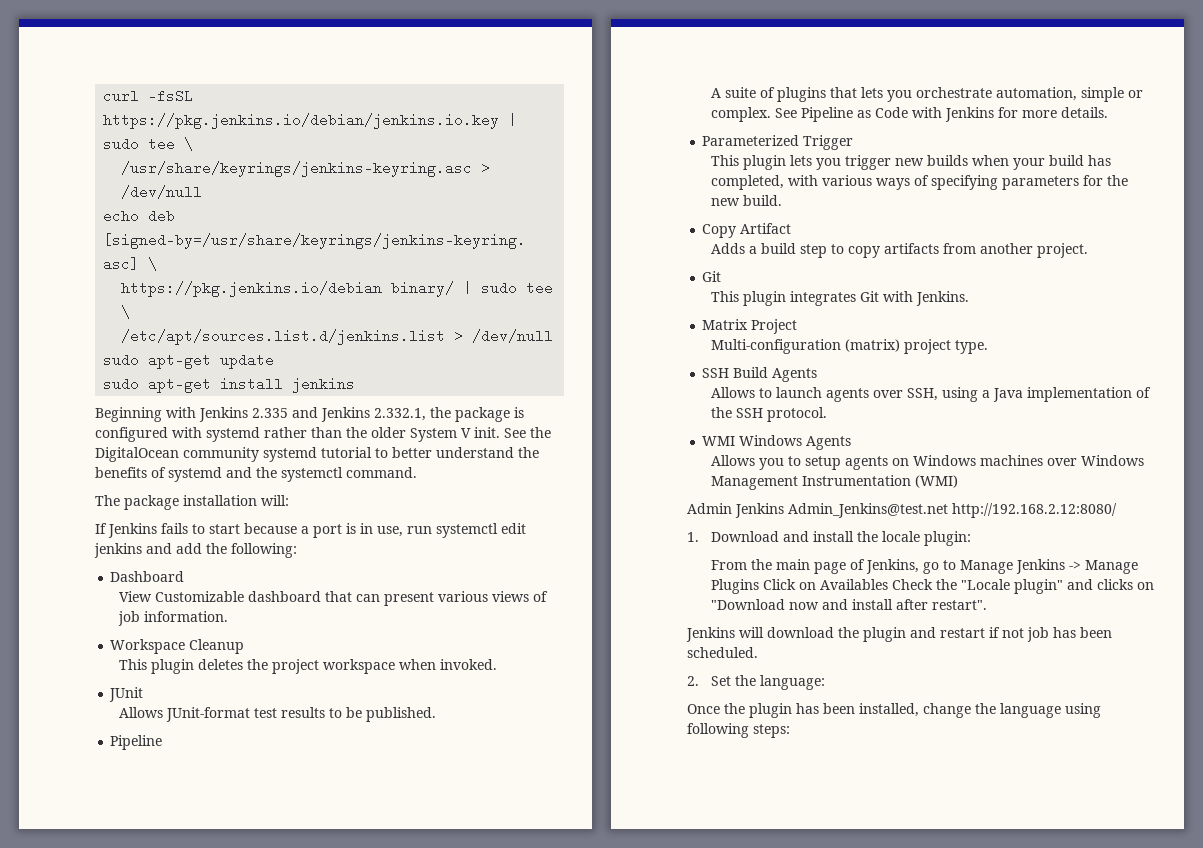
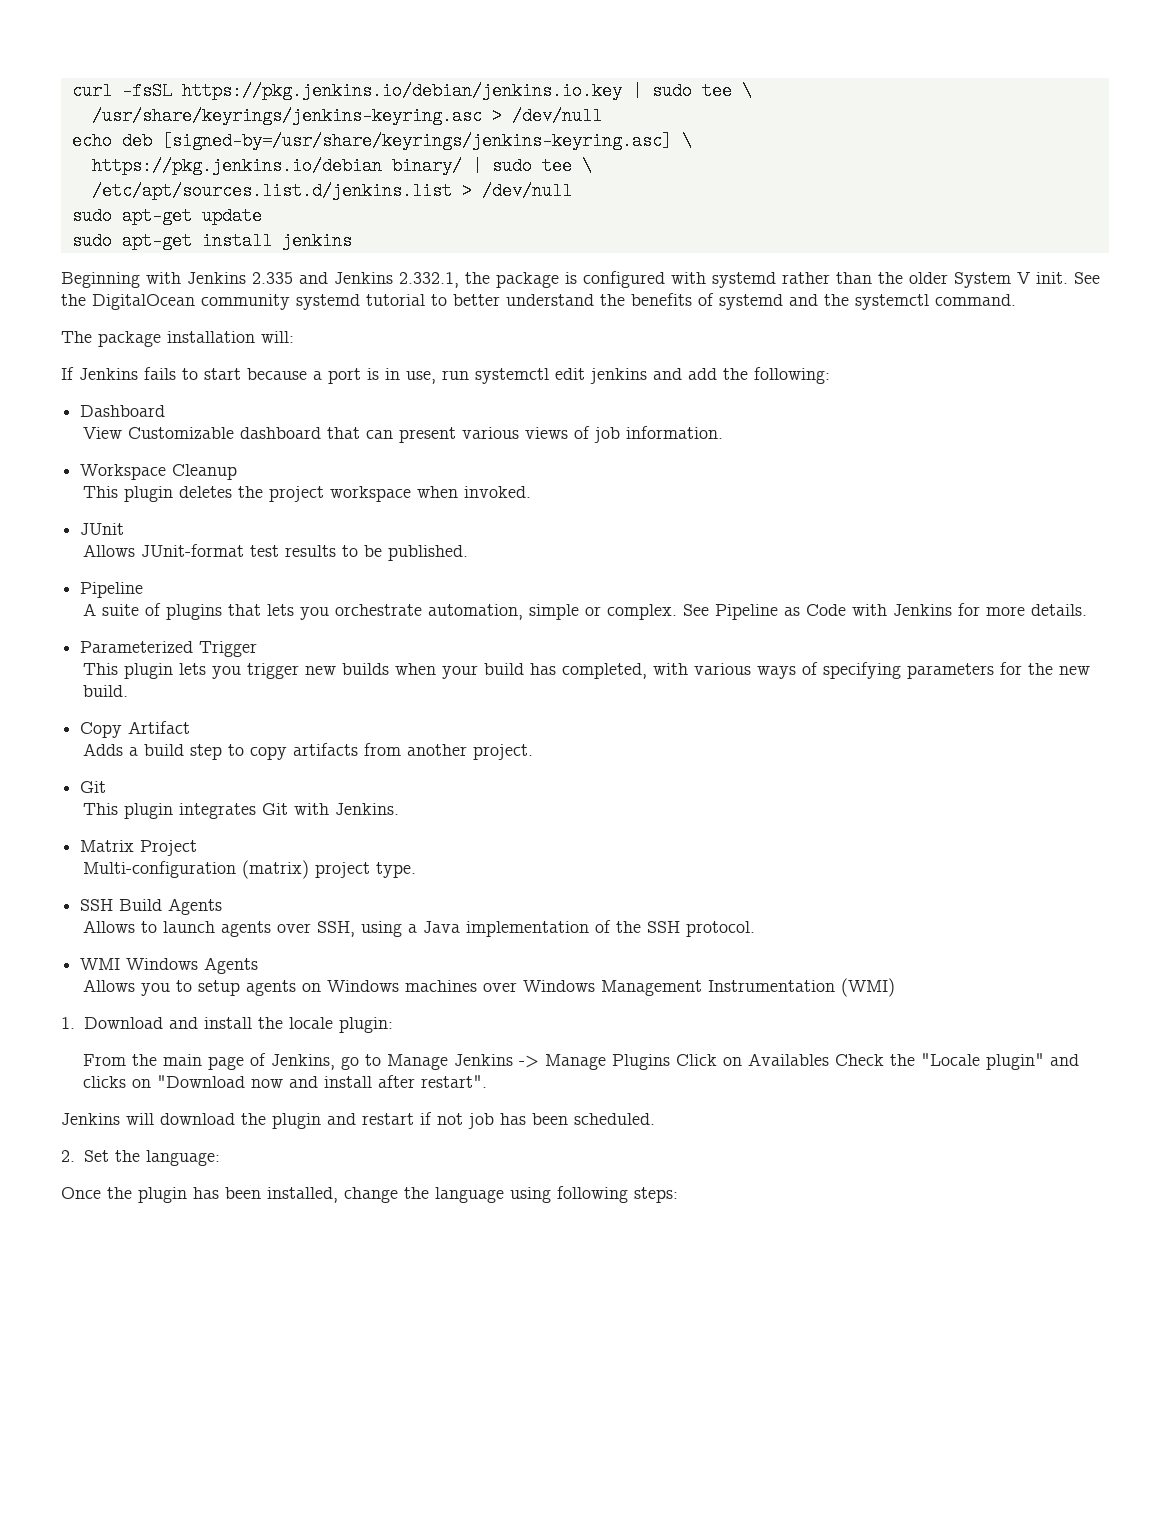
[687,503,1117,518] // Admin Jenkins Admin_Jenkins@test.net http://192.168.2.12:8080/ -> (895, 987) none

